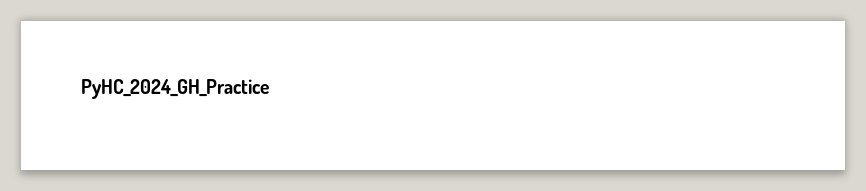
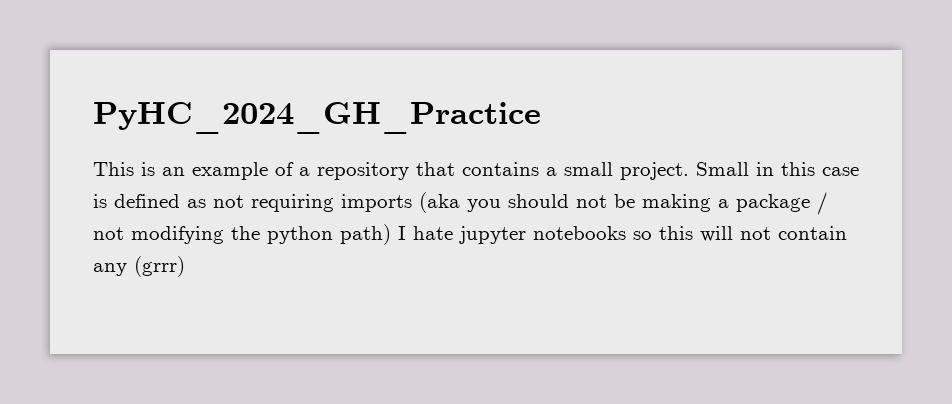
(269, 89) none -> [93,162,859,180] [93,192,828,215] [93,224,847,245] [93,256,185,277] // This is an example of a repository that contains a small project. Small in this case is defined as not requiring imports (aka you should not be making a package / not modifying the python path) I hate jupyter notebooks so this will not contain any (grrr)

